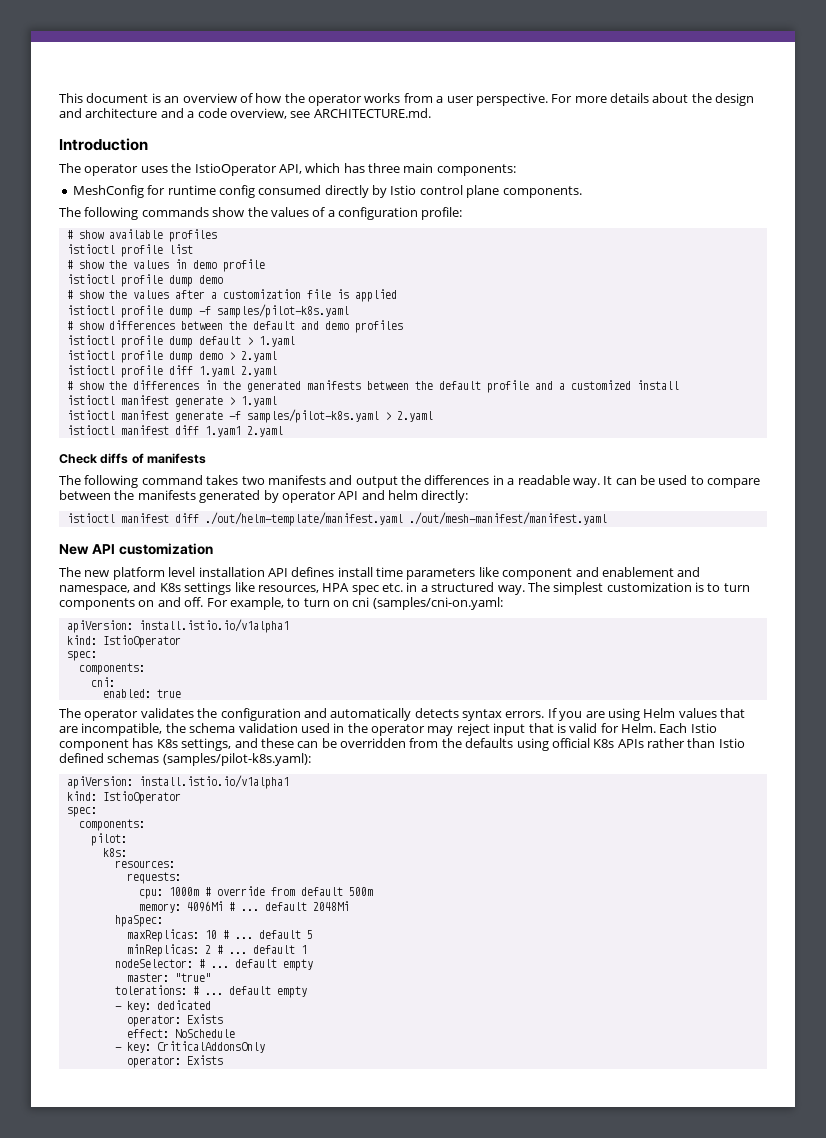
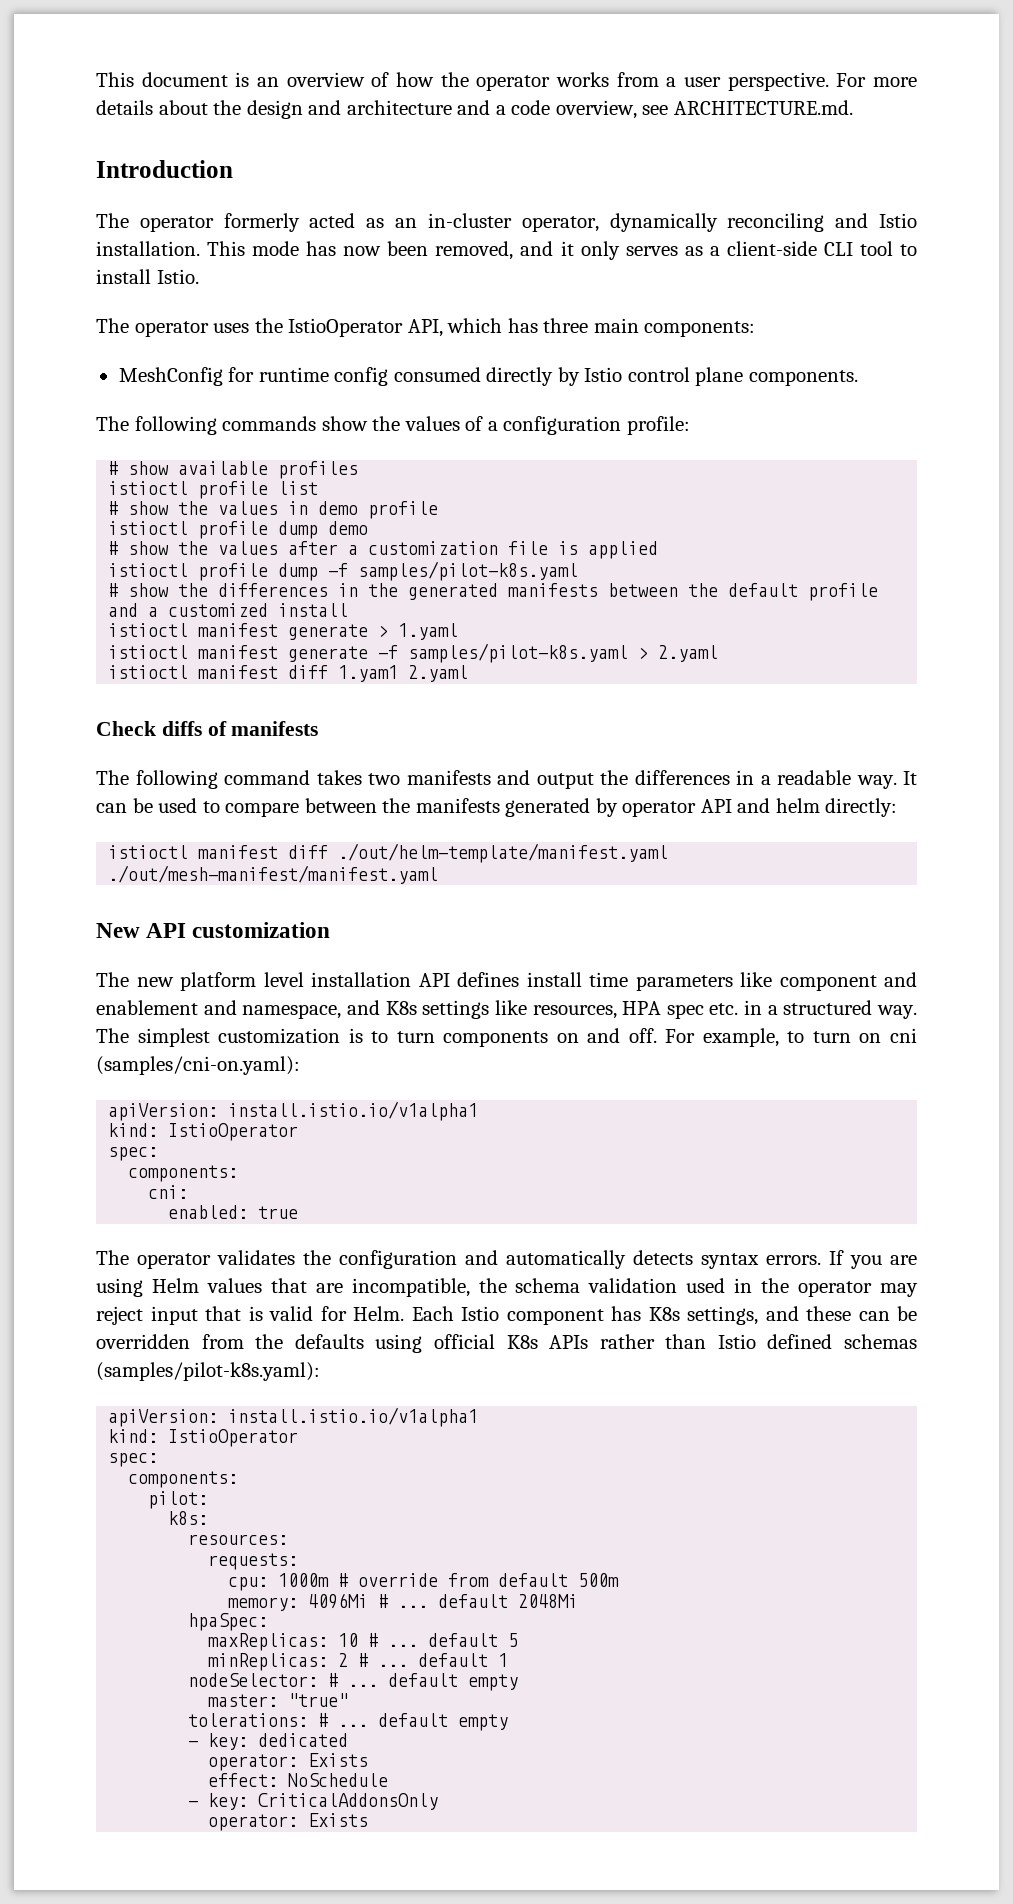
(148, 144) none -> [96,213,918,232] [96,241,917,260] [96,269,199,284] // The operator formerly acted as an in-cluster operator, dynamically reconciling and Istio installation. This mode has now been removed, and it only serves as a client-side CLI tool to install Istio.
[66,320,403,333] [66,335,295,348] [66,350,277,363] [66,365,277,378] // # show differences between the default and demo profiles // istioctl profile dump default > 1.yaml // istioctl profile dump demo > 2.yaml // istioctl profile diff 1.yaml 2.yaml -> (579, 571) none
[372,597,503,610] (samples/cni-on.yaml: -> [96,1056,300,1075] (samples/cni-on.yaml):

